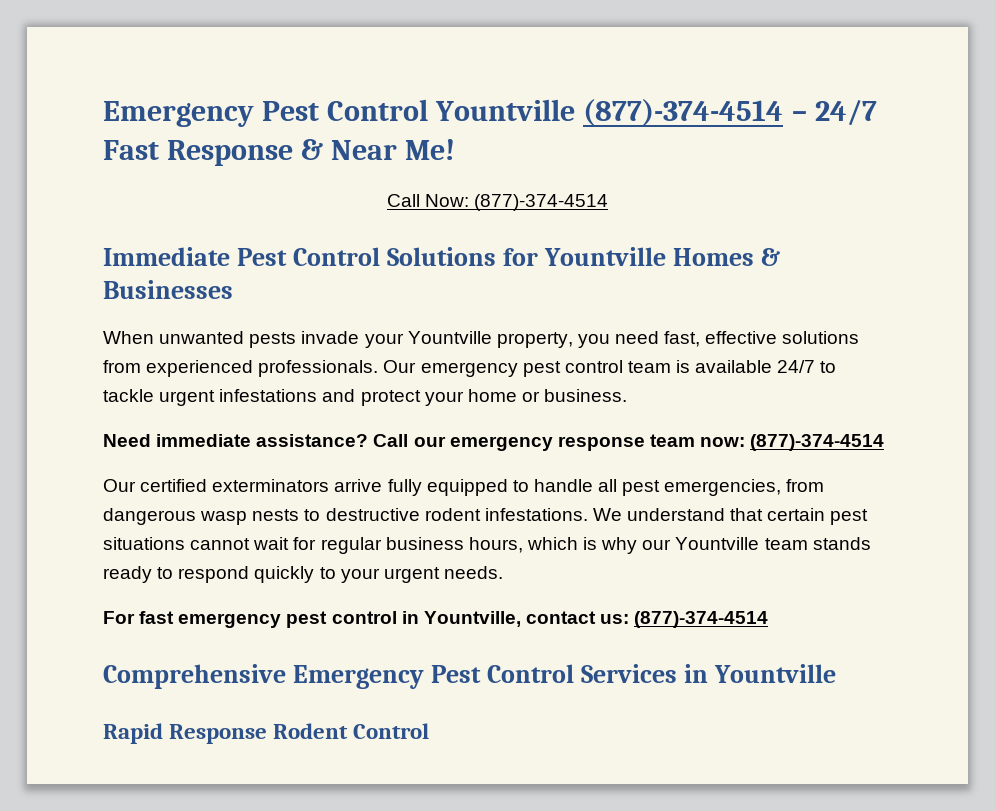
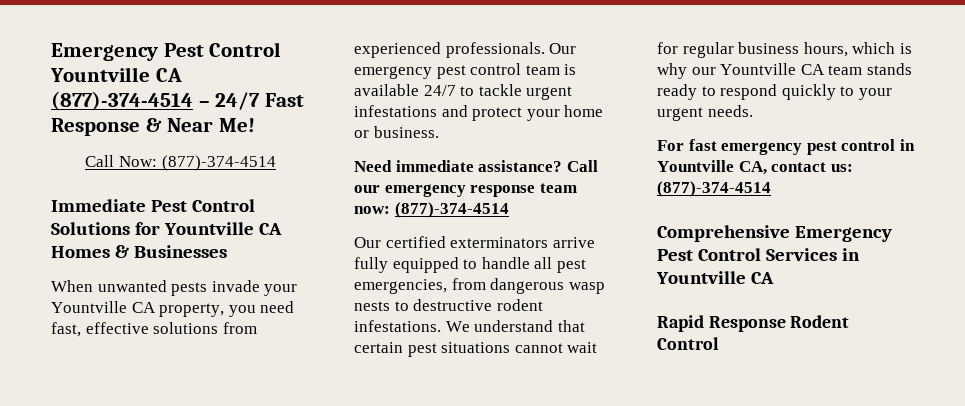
(576, 110) none -> [155,68,182,82] CA
(667, 256) none -> [259,223,283,235] CA
(492, 337) none -> [131,302,156,313] CA
(760, 543) none -> [800,64,825,75] CA
[423,611,521,627] Yountville, -> [657,160,767,175] Yountville CA,
(837, 673) none -> [751,272,775,284] CA

